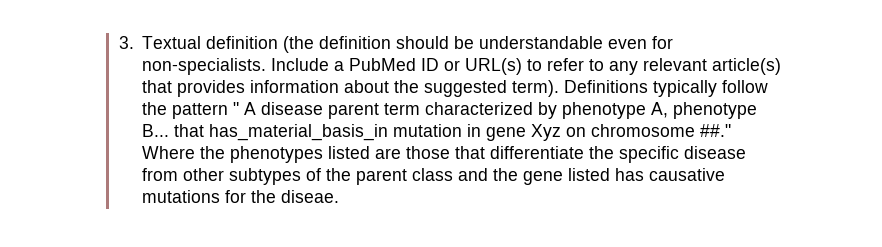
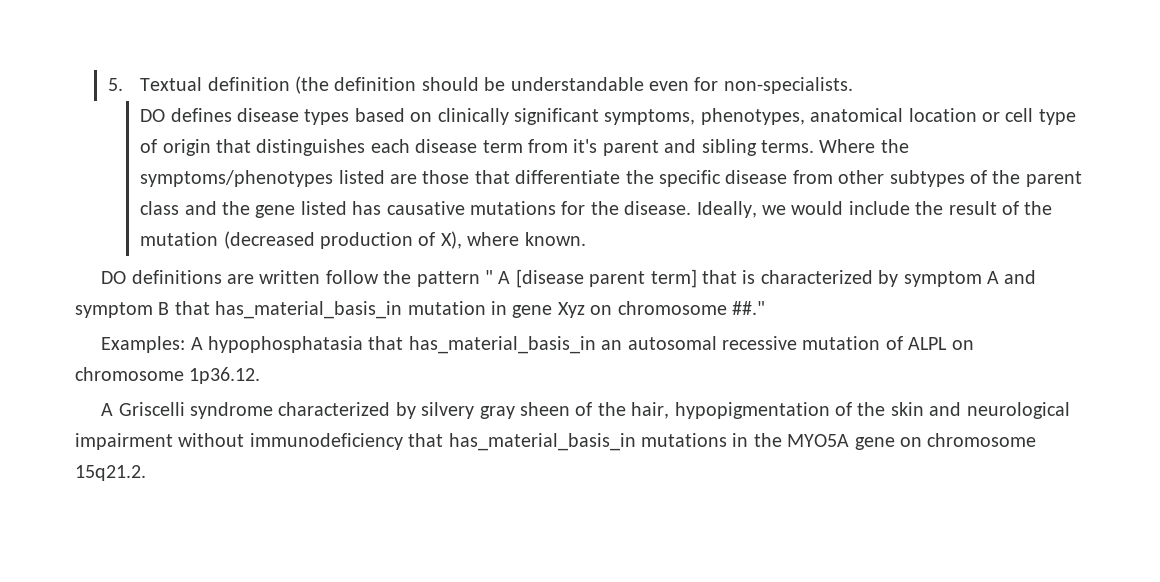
[118,36,134,49] 3. -> [107,78,123,91] 5.
[271,58,782,75] [142,80,769,97] [142,102,758,119] [142,124,732,141] Include a PubMed ID or URL(s) to refer to any relevant article(s) that provides information about the suggested term). Definitions typically follow the pattern " A disease parent term characterized by phenotype A, phenotype B... that has_material_basis_in mutation in gene Xyz on chromosome ##." -> [140,108,1076,125] [140,139,815,156] // DO defines disease types based on clinically significant symptoms, phenotypes, anatomical location or cell type of origin that distinguishes each disease term from it's parent and sibling terms.
[230,146,324,163] phenotypes -> [140,170,334,187] symptoms/phenotypes
[281,190,340,203] diseae. -> [624,201,1053,218] [140,231,586,249] [101,269,1037,288] [75,301,765,319] [101,336,974,354] [75,367,261,384] [101,402,1070,419] [75,433,1037,451] [75,465,146,481] disease. Ideally, we would include the result of the mutation (decreased production of X), where known. // DO definitions are written follow the pattern " A [disease parent term] that is characterized by symptom A and symptom B that has_material_basis_in mutation in gene Xyz on chromosome ##." // Examples: A hypophosphatasia that has_material_basis_in an autosomal recessive mutation of ALPL on chromosome 1p36.12. // A Griscelli syndrome characterized by silvery gray sheen of the hair, hypopigmentation of the skin and neurological impairment without immunodeficiency that has_material_basis_in mutations in the MYO5A gene on chromosome 15q21.2.

